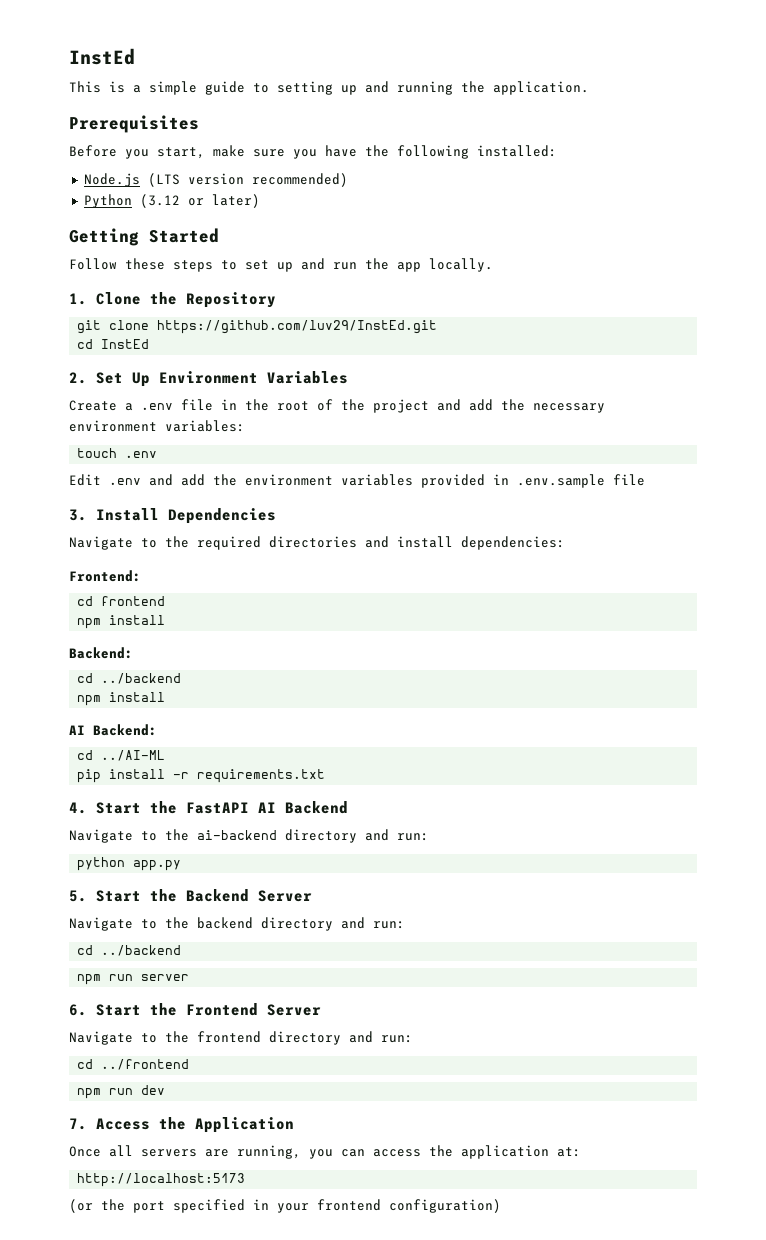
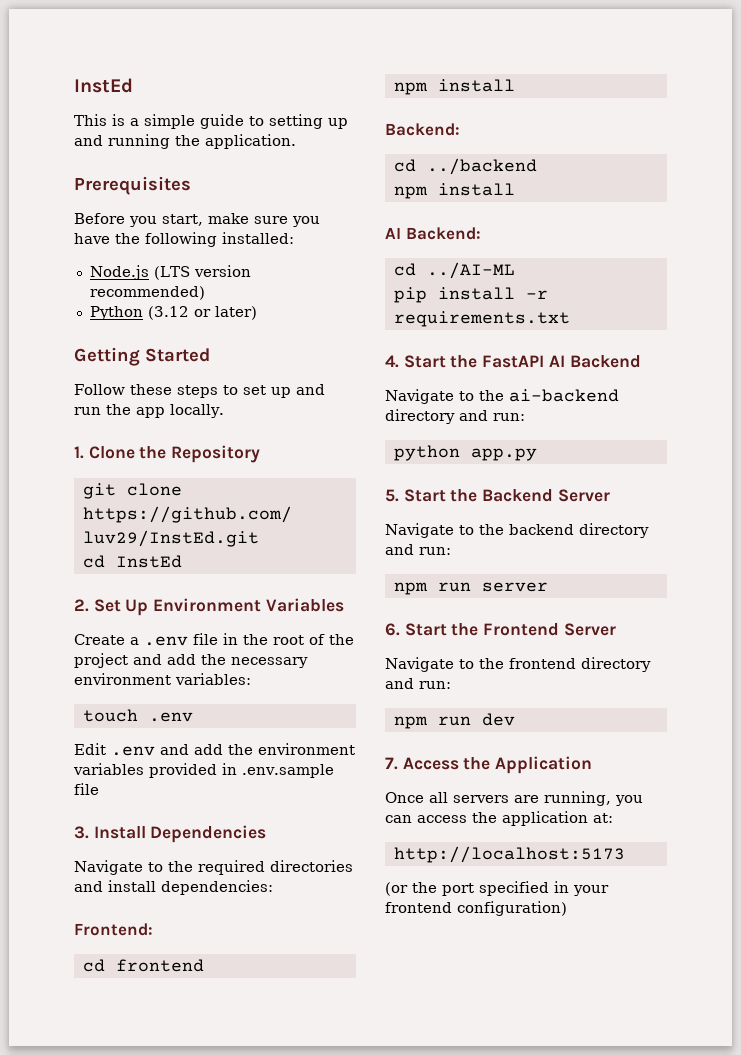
[77,945,182,956] // cd ../backend -> (451, 551) none
[77,1059,190,1070] // cd ../frontend -> (451, 685) none

